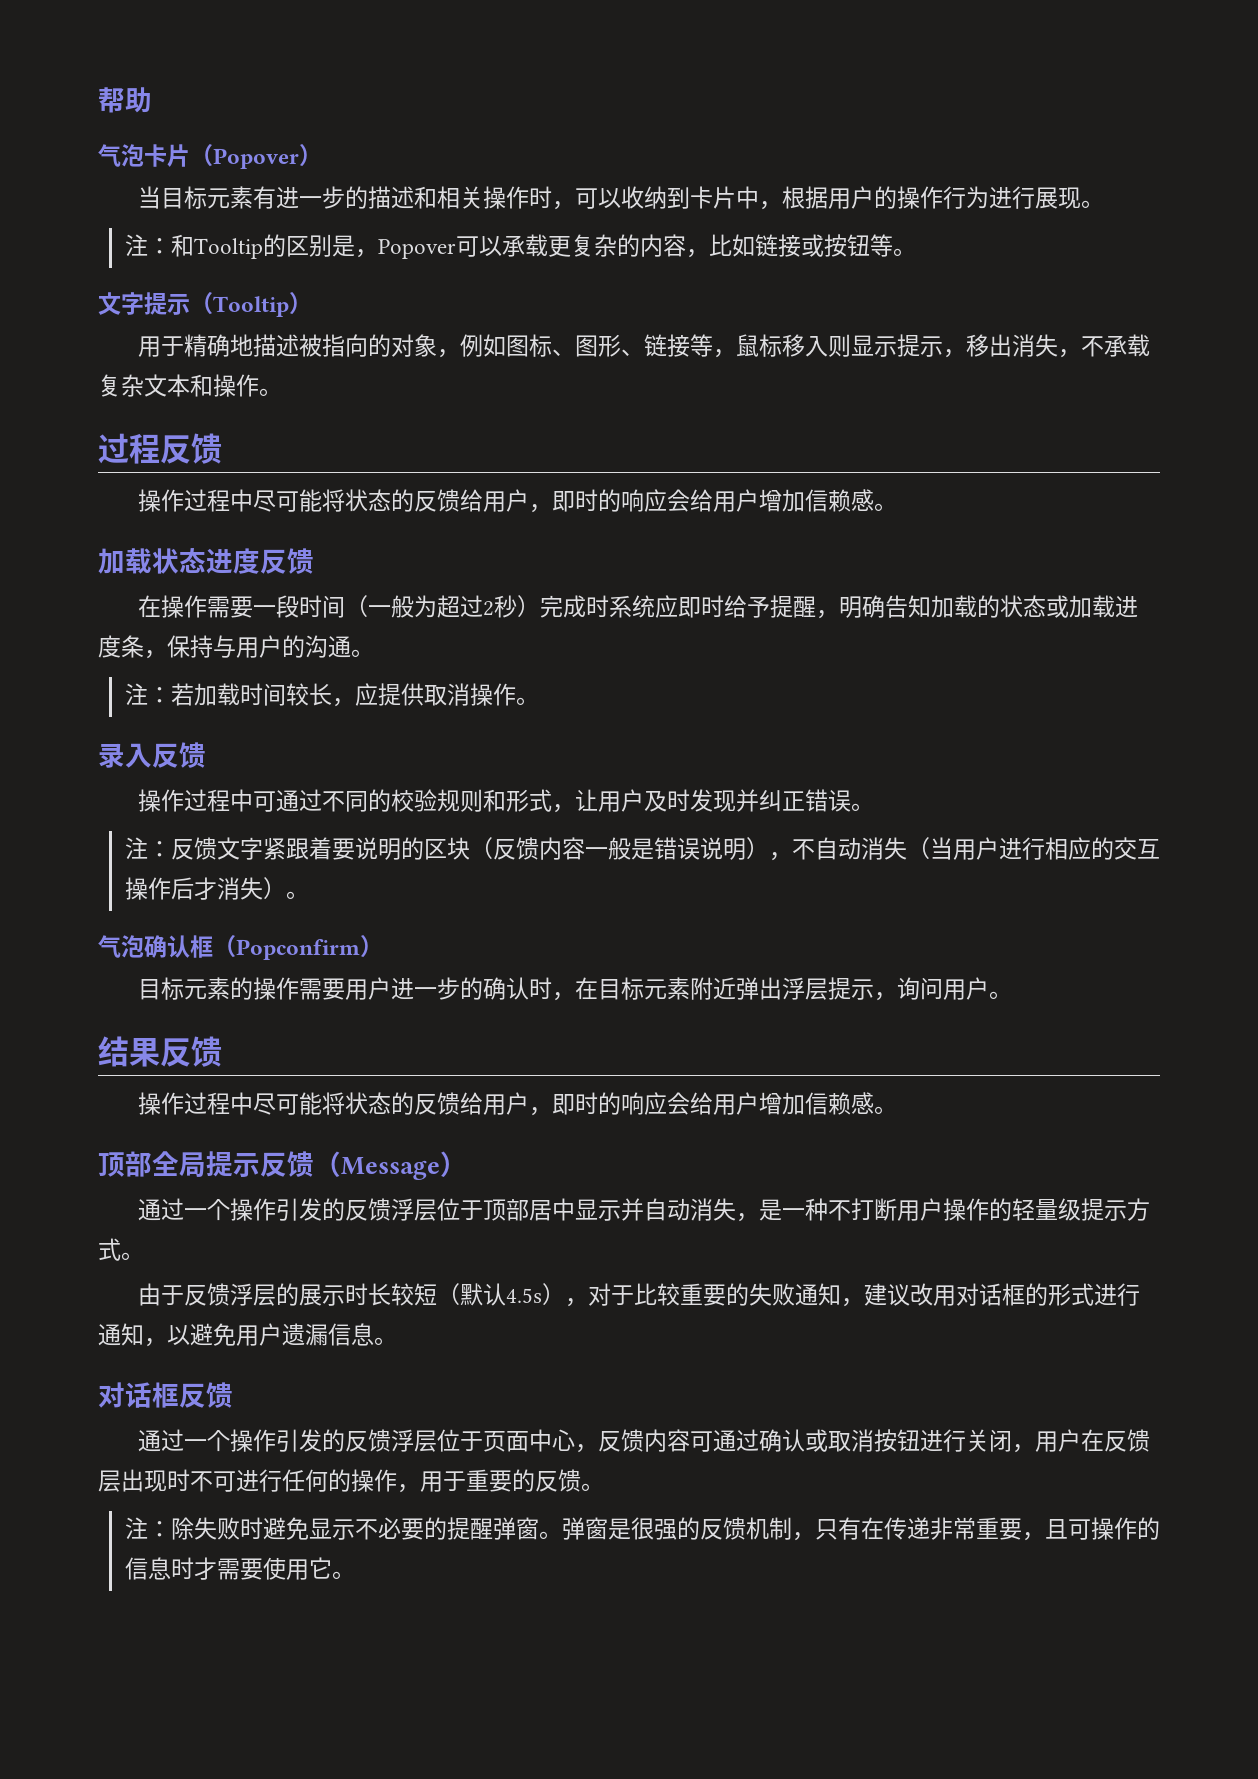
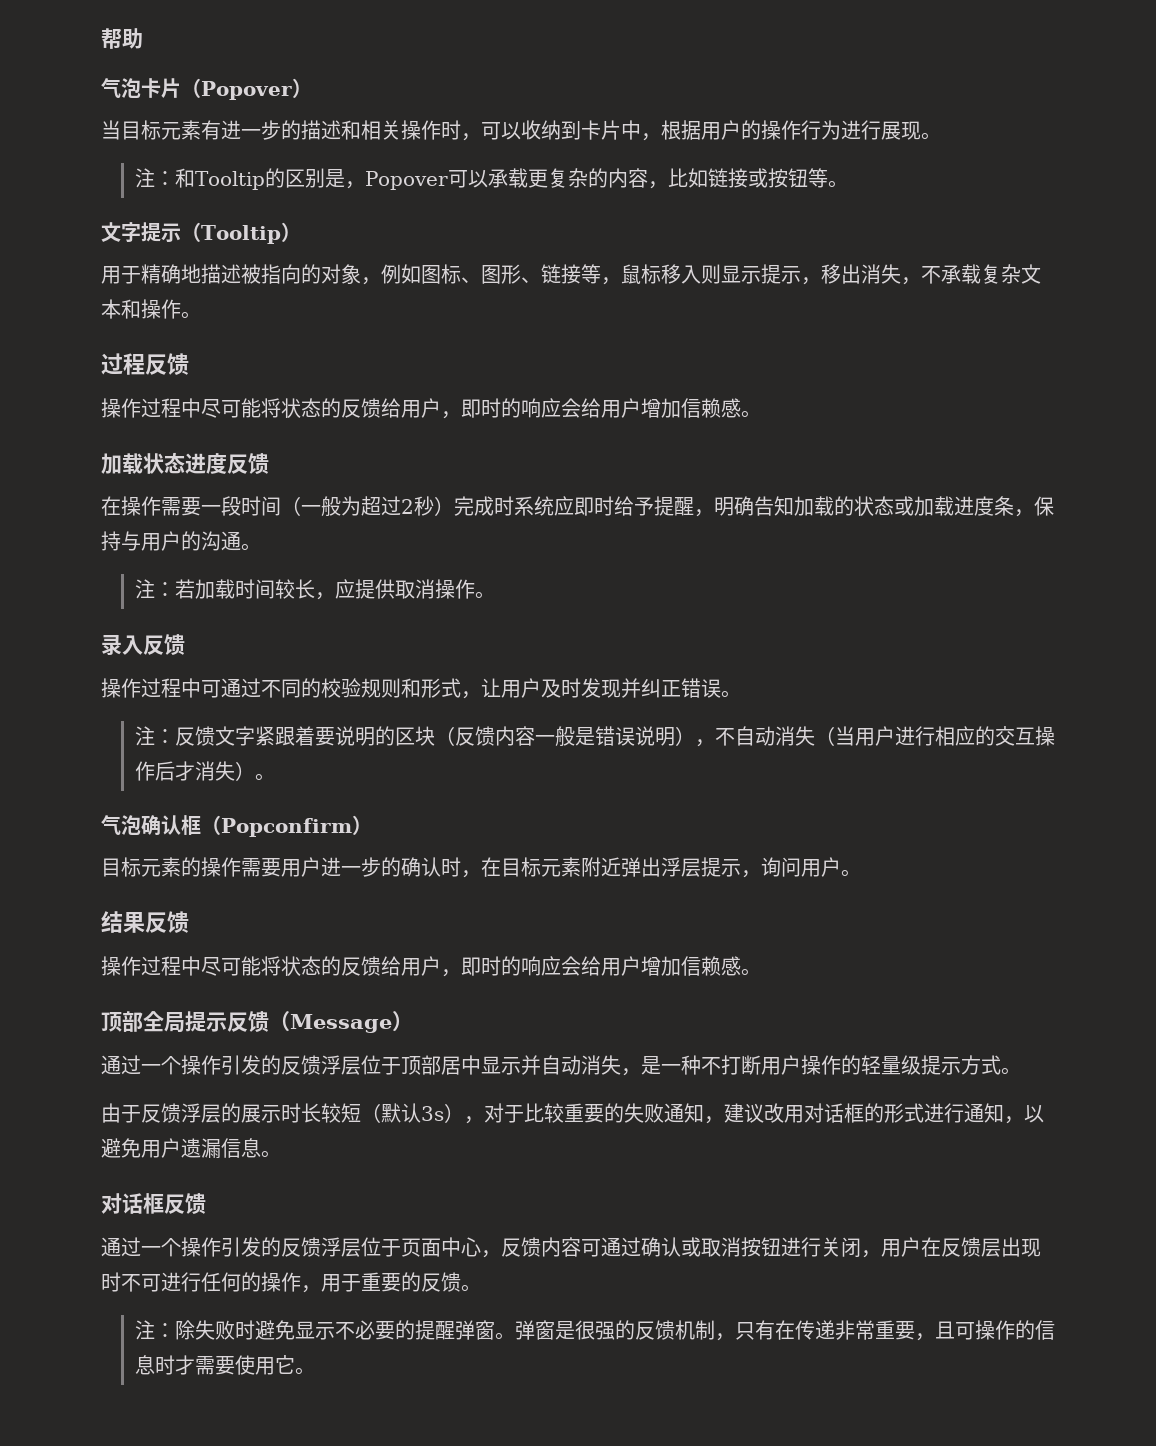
[506,1288,543,1303] 4.5s -> [421,1106,444,1121] 3s

